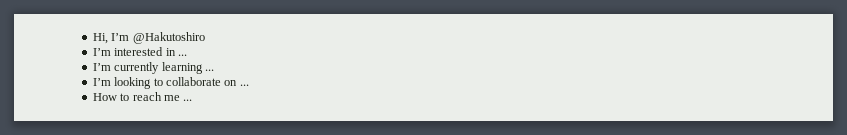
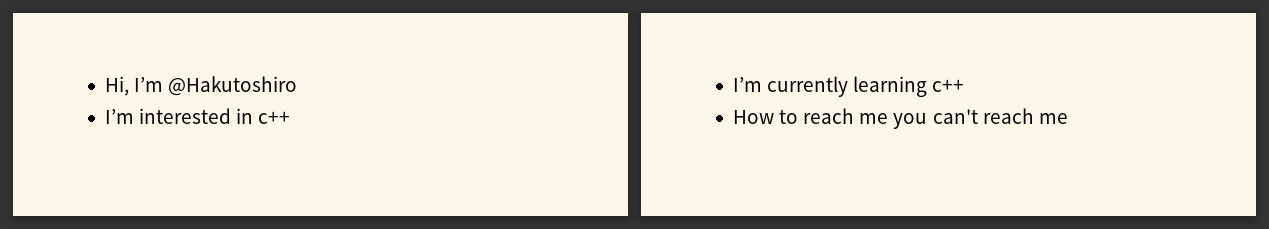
[177,54,187,56] ... -> [258,111,291,124] c++
[204,69,214,71] [92,77,249,89] ... // I’m looking to collaborate on ... -> [932,79,965,92] c++
[183,99,193,101] ... -> [893,108,1068,129] you can't reach me

